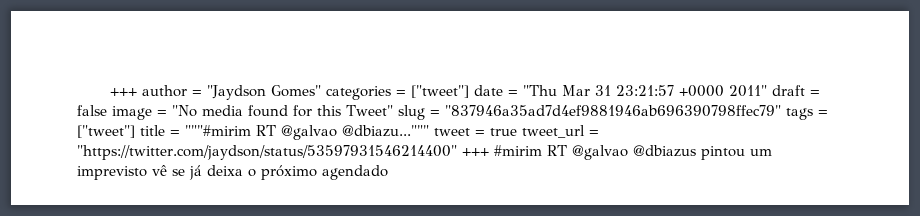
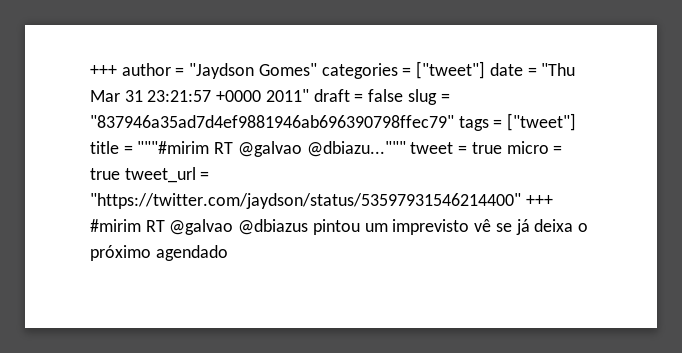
[112,105,393,120] image = "No media found for this Tweet" -> (404, 95) none
(517, 132) none -> [506,141,563,154] [90,168,120,180] micro = true

